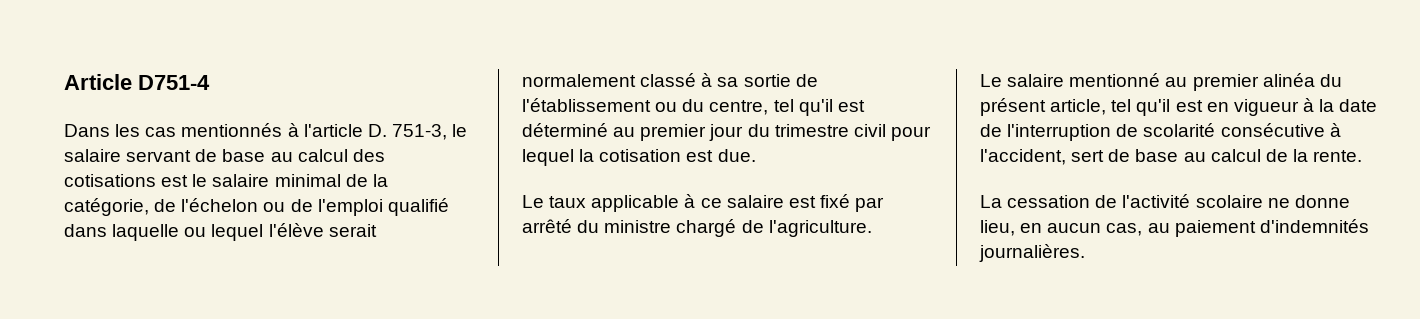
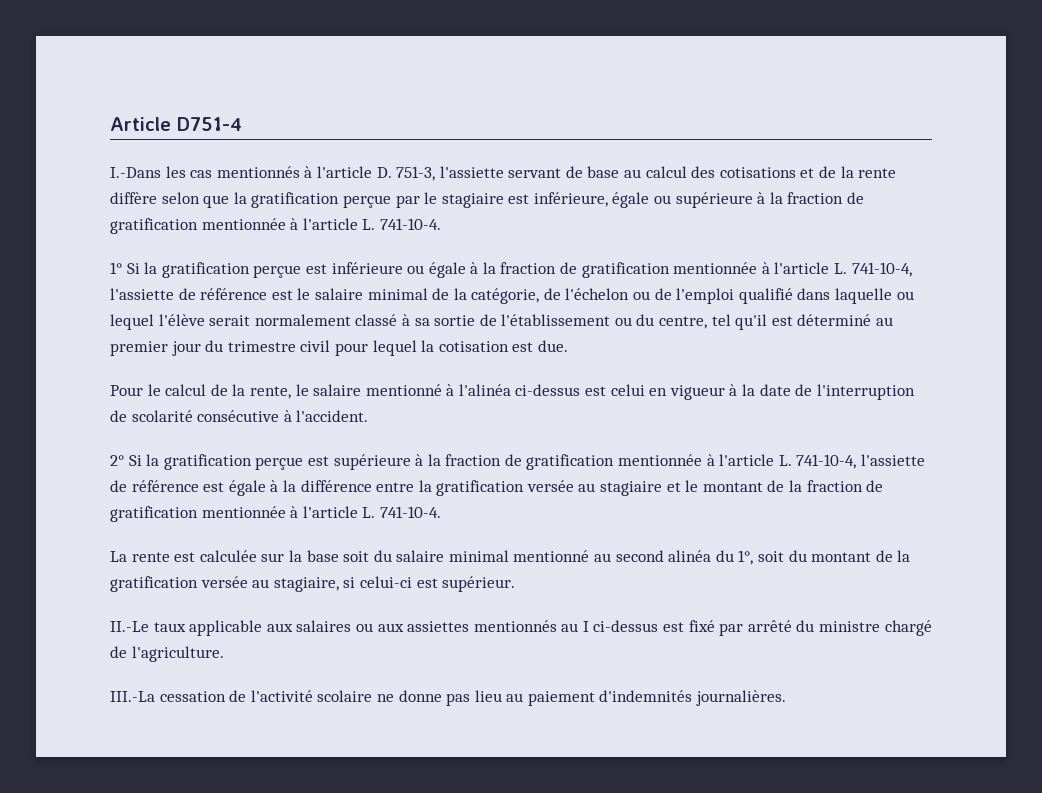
[64,124,110,137] Dans -> [110,167,161,178] I.-Dans
[452,124,468,137] [64,149,121,162] le salaire -> [439,166,504,178] l'assiette
(156, 180) none -> [800,166,897,178] [110,192,865,208] [110,218,441,234] [110,262,912,278] [110,288,268,300] et de la rente diffère selon que la gratification perçue par le stagiaire est inférieure, égale ou supérieure à la fraction de gratification mentionnée à l'article L. 741-10-4. // 1° Si la gratification perçue est inférieure ou égale à la fraction de gratification mentionnée à l'article L. 741-10-4, l'assiette de référence
[522,194,885,212] [522,219,872,237] [980,73,1342,91] [980,98,1203,116] Le taux applicable à ce salaire est fixé par arrêté du ministre chargé de l'agriculture. // Le salaire mentionné au premier alinéa du présent article, tel qu'il est -> [110,384,645,399] Pour le calcul de la rente, le salaire mentionné à l'alinéa ci-dessus est celui
[980,149,1363,165] [980,195,1002,208] l'accident, sert de base au calcul de la rente. // La -> [296,410,369,422] [110,454,926,470] [110,480,884,496] [110,506,441,522] [110,550,911,565] [110,576,516,592] [110,620,932,636] [110,646,224,662] [110,691,155,702] l'accident. // 2° Si la gratification perçue est supérieure à la fraction de gratification mentionnée à l'article L. 741-10-4, l'assiette de référence est égale à la différence entre la gratification versée au stagiaire et le montant de la fraction de gratification mentionnée à l'article L. 741-10-4. // La rente est calculée sur la base soit du salaire minimal mentionné au second alinéa du 1°, soit du montant de la gratification versée au stagiaire, si celui-ci est supérieur. // II.-Le taux applicable aux salaires ou aux assiettes mentionnés au I ci-dessus est fixé par arrêté du ministre chargé de l'agriculture. // III.-La
[980,220,1143,236] lieu, en aucun cas, -> [446,690,502,706] pas lieu

